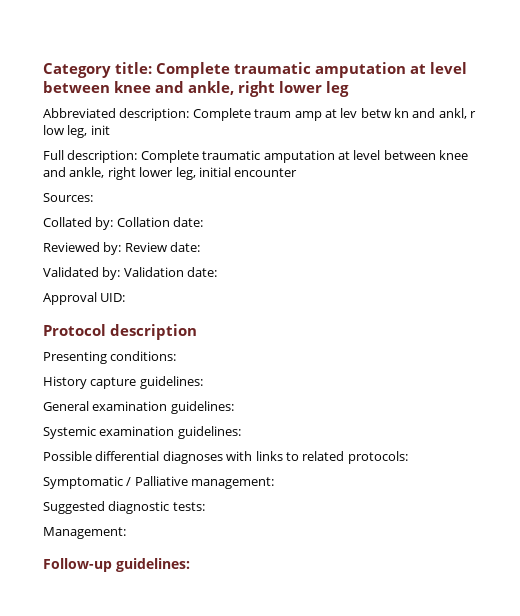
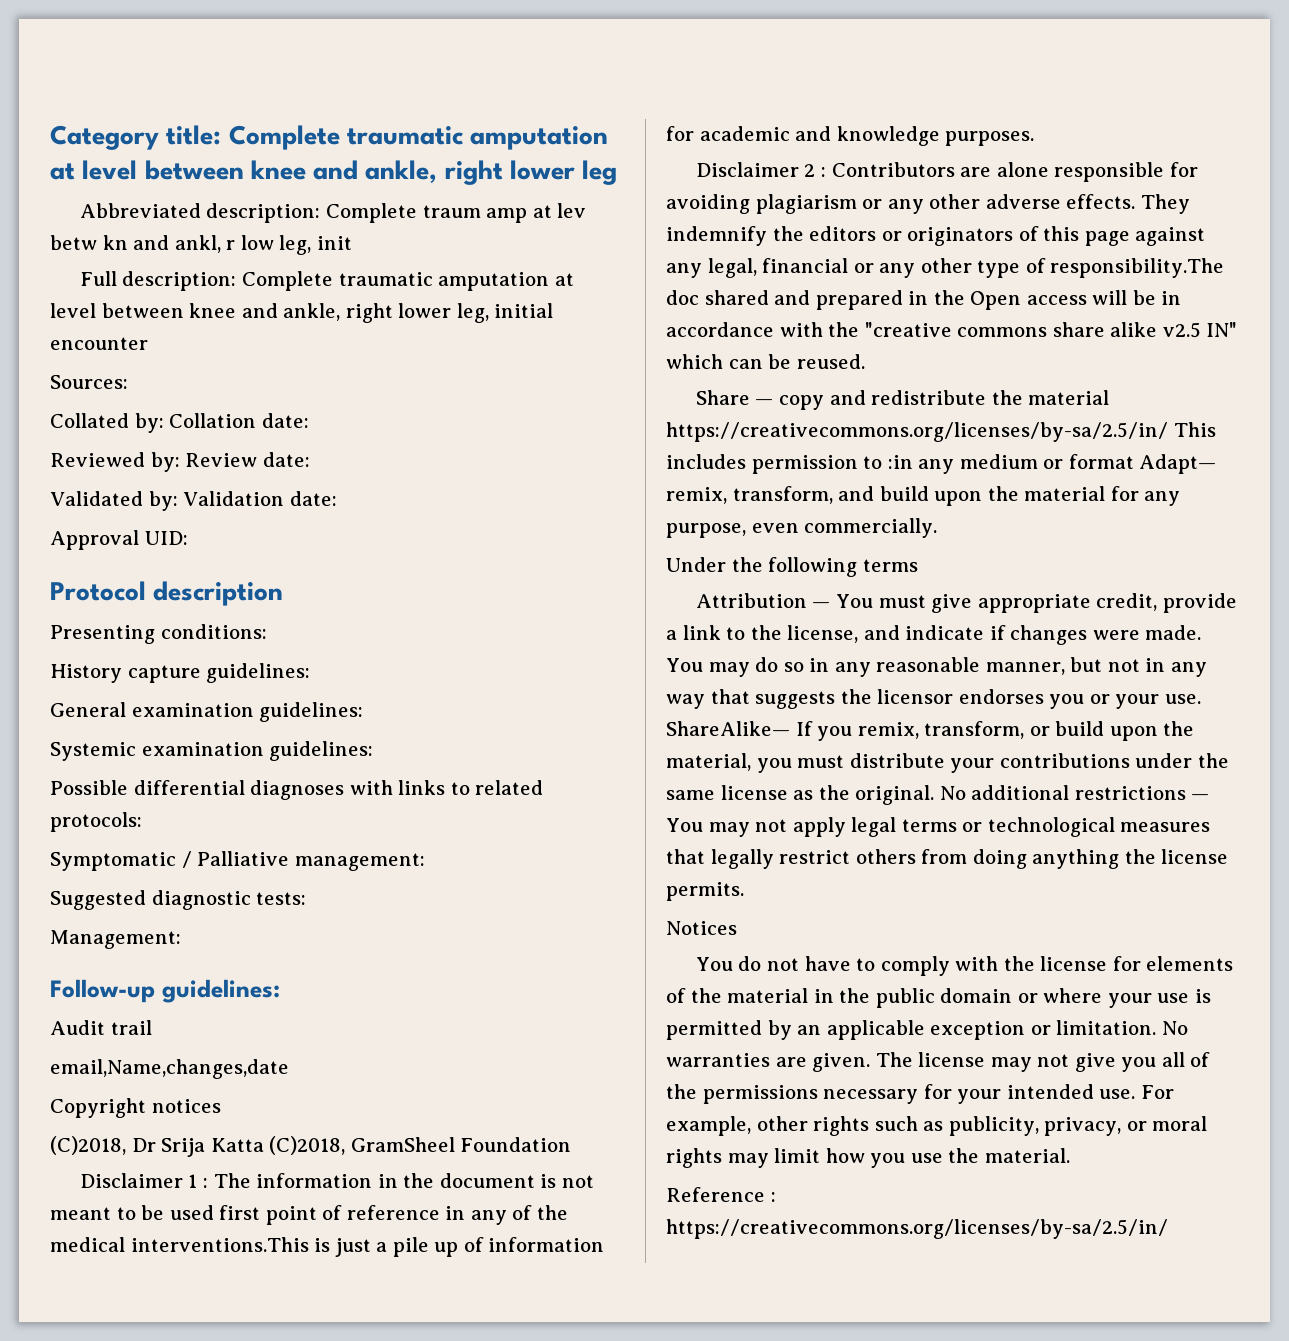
(190, 565) none -> [50,1020,152,1035] [50,1059,289,1079] [50,1098,221,1118] [50,1136,572,1157] [79,1173,594,1188] [50,1205,568,1225] [50,1237,605,1257] [666,126,1035,146] [695,162,1198,182] [666,194,1190,214] [666,226,1206,246] [666,258,1225,278] [666,290,1182,310] [666,322,1238,338] [666,354,865,369] [695,390,1110,410] [666,422,1216,442] [666,454,1217,474] [666,486,1181,506] [666,518,938,538] [666,557,918,577] [695,593,1237,613] [666,625,1202,645] [666,657,1207,677] [666,689,1201,709] [666,721,1195,741] [666,753,1229,773] [666,785,1210,805] [666,817,1211,837] [666,849,1229,869] [666,882,744,901] [666,921,737,935] [695,956,1234,976] [666,988,1211,1008] [666,1020,1188,1040] [666,1052,1211,1072] [666,1084,1174,1104] [666,1116,1208,1136] [666,1148,1070,1168] [666,1187,776,1202] [666,1219,1168,1239] // Audit trail // email,Name,changes,date // Copyright notices // (C)2018, Dr Srija Katta (C)2018, GramSheel Foundation // Disclaimer 1 : The information in the document is not meant to be used first point of reference in any of the medical interventions.This is just a pile up of information for academic and knowledge purposes. // Disclaimer 2 : Contributors are alone responsible for avoiding plagiarism or any other adverse effects. They indemnify the editors or originators of this page against any legal, financial or any other type of responsibility.The doc shared and prepared in the Open access will be in accordance with the "creative commons share alike v2.5 IN" which can be reused. // Share — copy and redistribute the material https://creativecommons.org/licenses/by-sa/2.5/in/ This includes permission to :in any medium or format Adapt— remix, transform, and build upon the material for any purpose, even commercially. // Under the following terms // Attribution — You must give appropriate credit, provide a link to the license, and indicate if changes were made. You may do so in any reasonable manner, but not in any way that suggests the licensor endorses you or your use. ShareAlike— If you remix, transform, or build upon the material, you must distribute your contributions under the same license as the original. No additional restrictions — You may not apply legal terms or technological measures that legally restrict others from doing anything the license permits. // Notices // You do not have to comply with the license for elements of the material in the public domain or where your use is permitted by an applicable exception or limitation. No warranties are given. The license may not give you all of the permissions necessary for your intended use. For example, other rights such as publicity, privacy, or moral rights may limit how you use the material. // Reference : https://creativecommons.org/licenses/by-sa/2.5/in/

